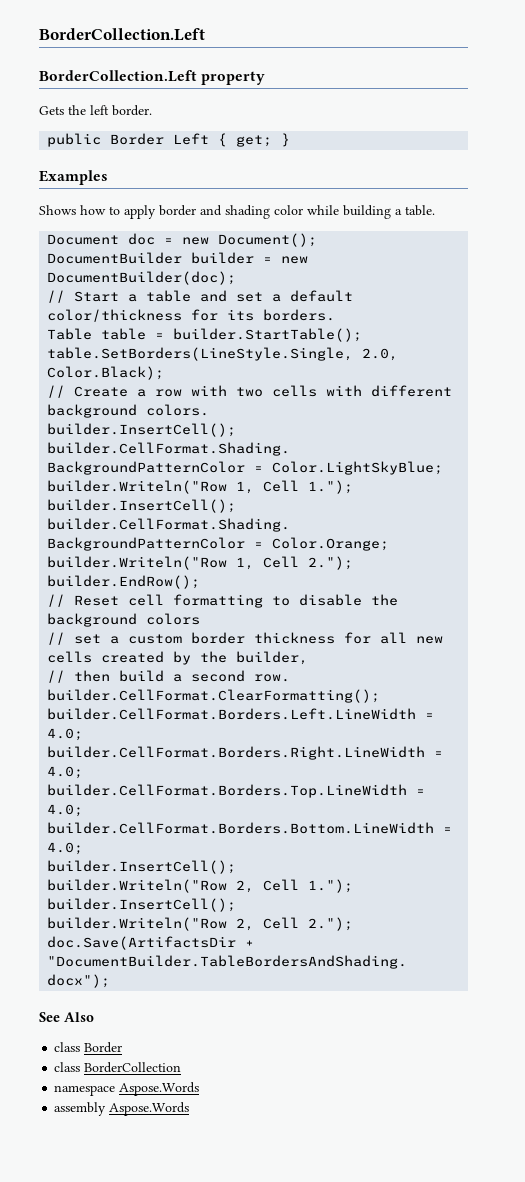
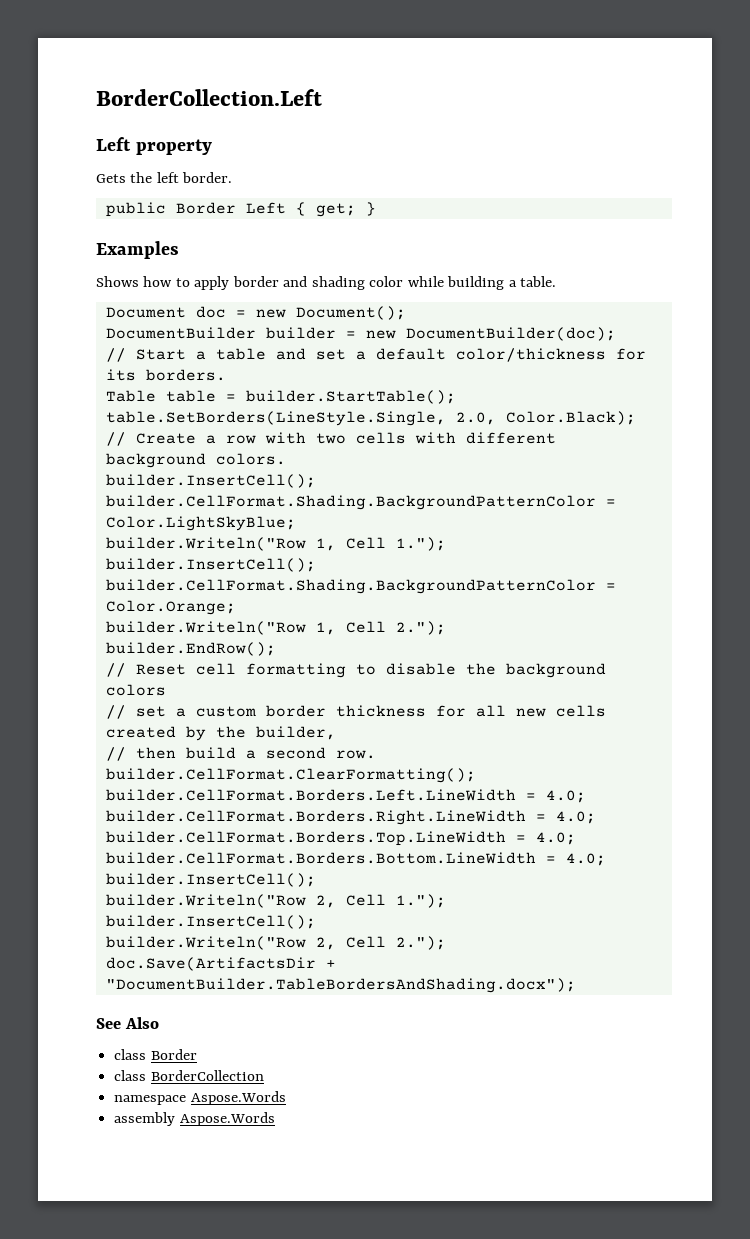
[39,70,197,82] BorderCollection.Left -> [96,137,131,151] Left

